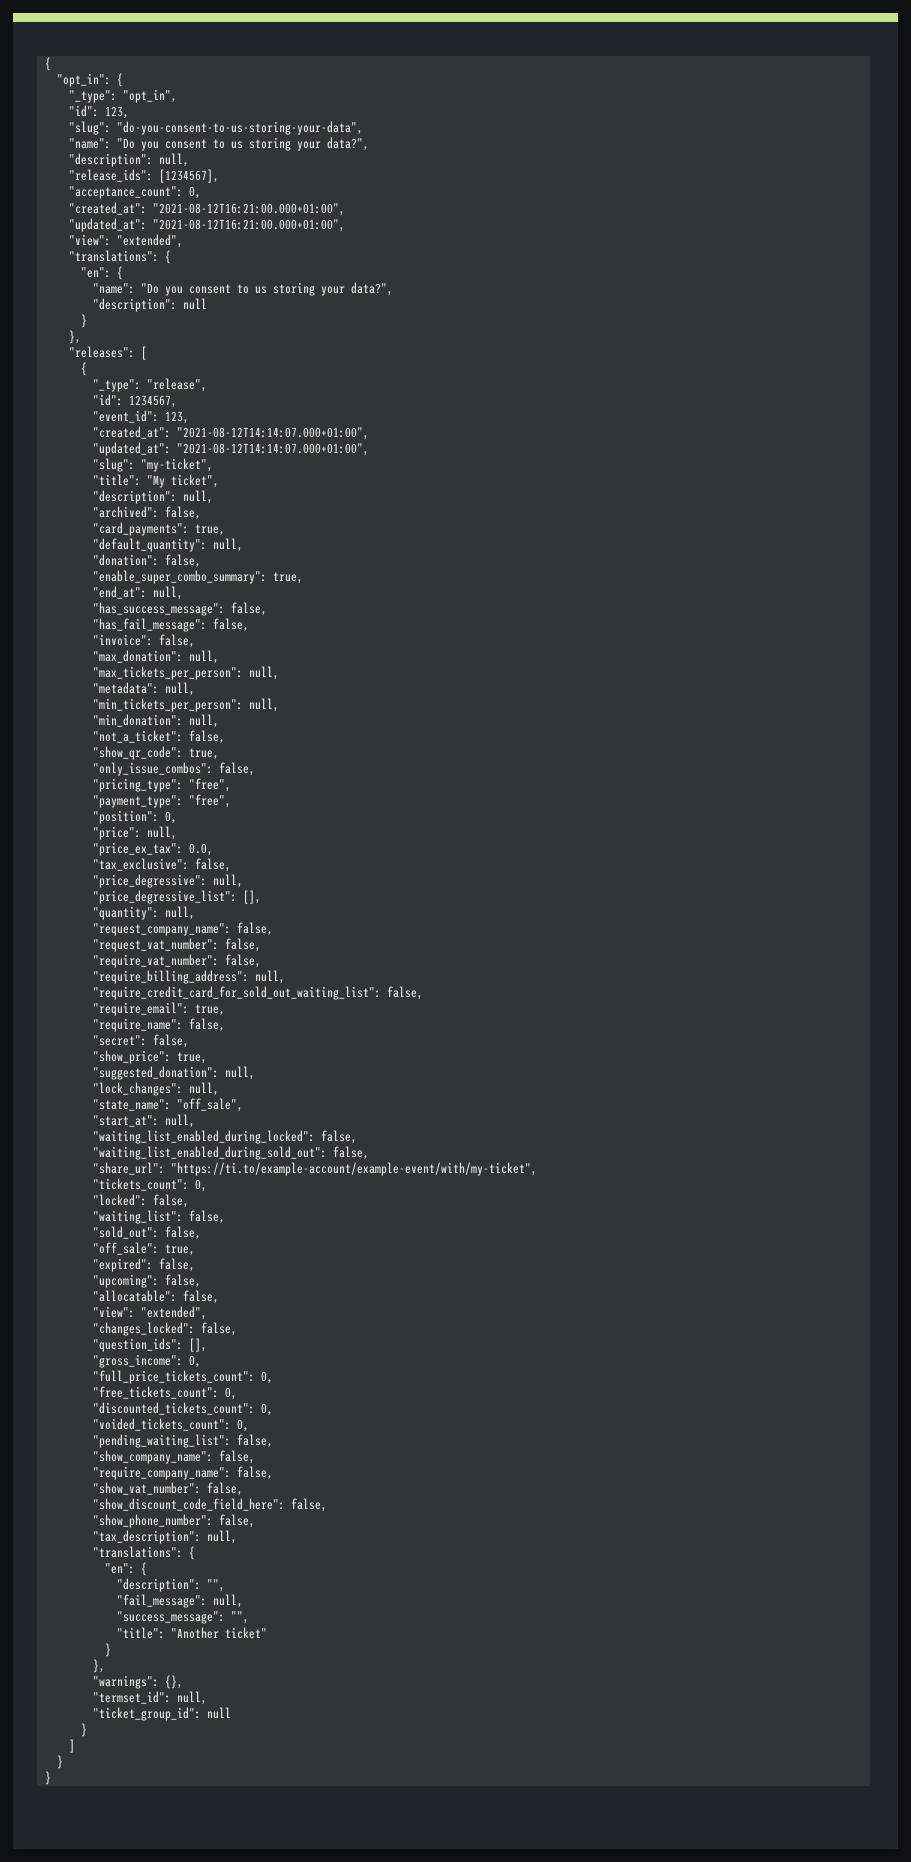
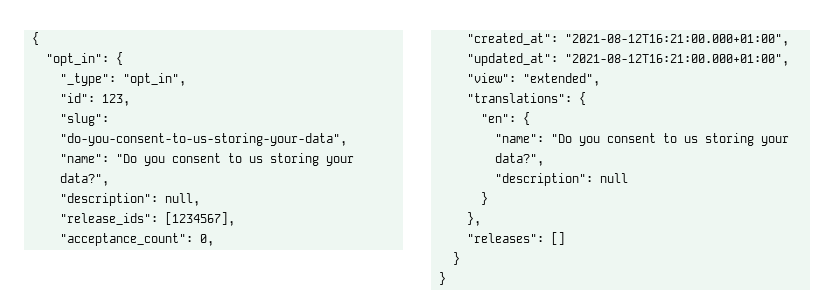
[141,346,148,360] [81,362,88,376] [93,378,208,392] [93,394,178,408] [93,410,190,424] [93,426,370,440] [93,442,370,456] [93,458,214,472] [93,474,220,488] [93,490,214,504] [93,506,202,520] [93,522,226,536] [93,538,244,552] [93,554,202,568] [93,570,304,584] [93,586,184,600] [93,602,268,616] [93,618,250,632] [93,634,196,648] [93,650,220,664] [93,666,280,680] [93,682,196,696] [93,698,280,712] [93,714,220,728] [93,730,226,744] [93,746,220,760] [93,762,256,776] [93,778,232,792] [93,794,232,808] [93,810,178,824] [93,826,178,840] [93,842,214,856] [93,858,232,872] [93,874,244,888] [93,890,262,904] [93,906,196,920] [93,922,274,936] [93,938,262,952] [93,954,262,968] [93,970,286,984] [93,986,424,1000] [93,1002,226,1016] [93,1018,226,1032] [93,1034,190,1048] [93,1050,208,1064] [93,1066,256,1080] [93,1082,220,1096] [93,1098,244,1112] [93,1114,196,1128] [93,1130,358,1144] [93,1146,370,1160] [93,1162,538,1176] [93,1178,208,1192] [93,1194,190,1208] [93,1210,226,1224] [93,1226,202,1240] [93,1242,196,1256] [93,1258,196,1272] [93,1274,202,1288] [93,1290,220,1304] [93,1306,208,1320] [93,1322,238,1336] [93,1338,208,1352] [93,1354,202,1368] [93,1370,274,1384] [93,1386,238,1400] [93,1402,274,1416] [93,1418,250,1432] [93,1434,274,1448] [93,1450,256,1464] [93,1466,274,1480] [93,1482,244,1496] [93,1498,328,1512] [93,1514,256,1528] [93,1530,238,1544] [93,1546,196,1560] [105,1562,148,1576] [117,1578,226,1592] [117,1594,244,1608] [117,1611,250,1624] [117,1627,268,1639] [105,1643,112,1657] [93,1659,106,1673] [93,1675,184,1689] [93,1691,208,1705] [93,1707,232,1721] [81,1723,88,1737] [69,1739,76,1753] [ // { // "_type": "release", // "id": 1234567, // "event_id": 123, // "created_at": "2021-08-12T14:14:07.000+01:00", // "updated_at": "2021-08-12T14:14:07.000+01:00", // "slug": "my-ticket", // "title": "My ticket", // "description": null, // "archived": false, // "card_payments": true, // "default_quantity": null, // "donation": false, // "enable_super_combo_summary": true, // "end_at": null, // "has_success_message": false, // "has_fail_message": false, // "invoice": false, // "max_donation": null, // "max_tickets_per_person": null, // "metadata": null, // "min_tickets_per_person": null, // "min_donation": null, // "not_a_ticket": false, // "show_qr_code": true, // "only_issue_combos": false, // "pricing_type": "free", // "payment_type": "free", // "position": 0, // "price": null, // "price_ex_tax": 0.0, // "tax_exclusive": false, // "price_degressive": null, // "price_degressive_list": [], // "quantity": null, // "request_company_name": false, // "request_vat_number": false, // "require_vat_number": false, // "require_billing_address": null, // "require_credit_card_for_sold_out_waiting_list": false, // "require_email": true, // "require_name": false, // "secret": false, // "show_price": true, // "suggested_donation": null, // "lock_changes": null, // "state_name": "off_sale", // "start_at": null, // "waiting_list_enabled_during_locked": false, // "waiting_list_enabled_during_sold_out": false, // "share_url": "https://ti.to/example-account/example-event/with/my-ticket", // "tickets_count": 0, // "locked": false, // "waiting_list": false, // "sold_out": false, // "off_sale": true, // "expired": false, // "upcoming": false, // "allocatable": false, // "view": "extended", // "changes_locked": false, // "question_ids": [], // "gross_income": 0, // "full_price_tickets_count": 0, // "free_tickets_count": 0, // "discounted_tickets_count": 0, // "voided_tickets_count": 0, // "pending_waiting_list": false, // "show_company_name": false, // "require_company_name": false, // "show_vat_number": false, // "show_discount_code_field_here": false, // "show_phone_number": false, // "tax_description": null, // "translations": { // "en": { // "description": "", // "fail_message": null, // "success_message": "", // "title": "Another ticket" // } // }, // "warnings": {}, // "termset_id": null, // "ticket_group_id": null // } // ] -> [550,232,565,245] []

